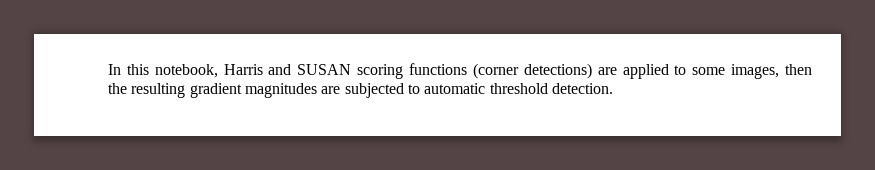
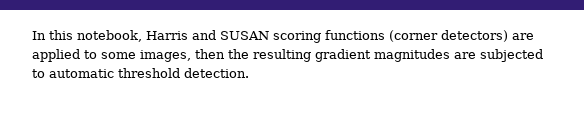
[523,63,592,79] detections) -> [441,30,508,42] detectors)

